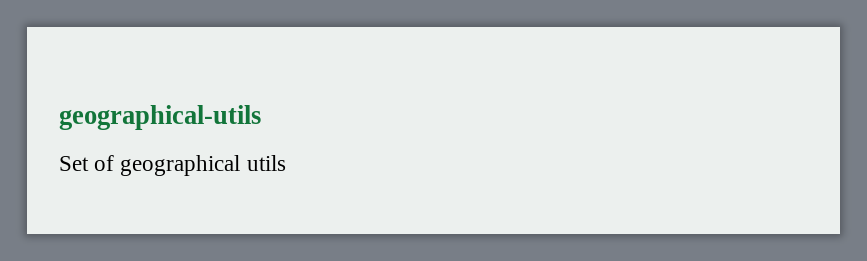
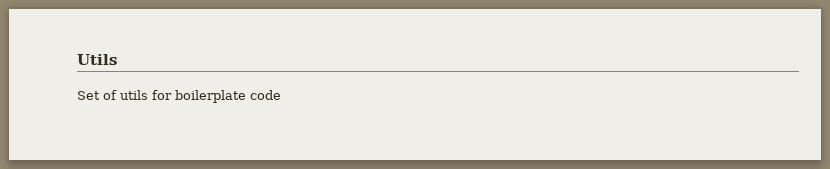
[59,105,261,130] geographical-utils -> [77,54,117,65] Utils
[120,155,286,176] geographical utils -> [120,90,281,103] utils for boilerplate code

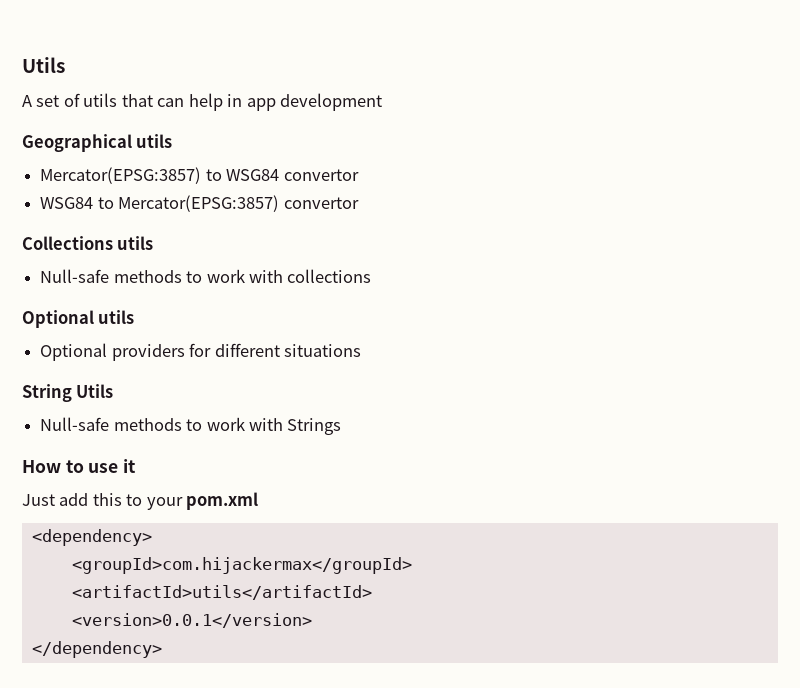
[77,54,117,65] [77,90,281,103] Utils // Set of utils for boilerplate code -> [22,57,65,73] [22,93,383,111] [22,134,173,152] [40,167,359,184] [40,195,359,212] [22,236,154,250] [40,269,372,283] [22,310,135,328] [40,343,361,361] [22,384,114,402] [40,417,342,435] [22,459,137,473] [22,492,259,510] [31,529,152,546] [71,557,412,574] [71,585,372,600] [71,613,312,628] [31,641,162,658] Utils // A set of utils that can help in app development // Geographical utils // Mercator(EPSG:3857) to WSG84 convertor // WSG84 to Mercator(EPSG:3857) convertor // Collections utils // Null-safe methods to work with collections // Optional utils // Optional providers for different situations // String Utils // Null-safe methods to work with Strings // How to use it // Just add this to your pom.xml // <dependency> // <groupId>com.hijackermax</groupId> // <artifactId>utils</artifactId> // <version>0.0.1</version> // </dependency>

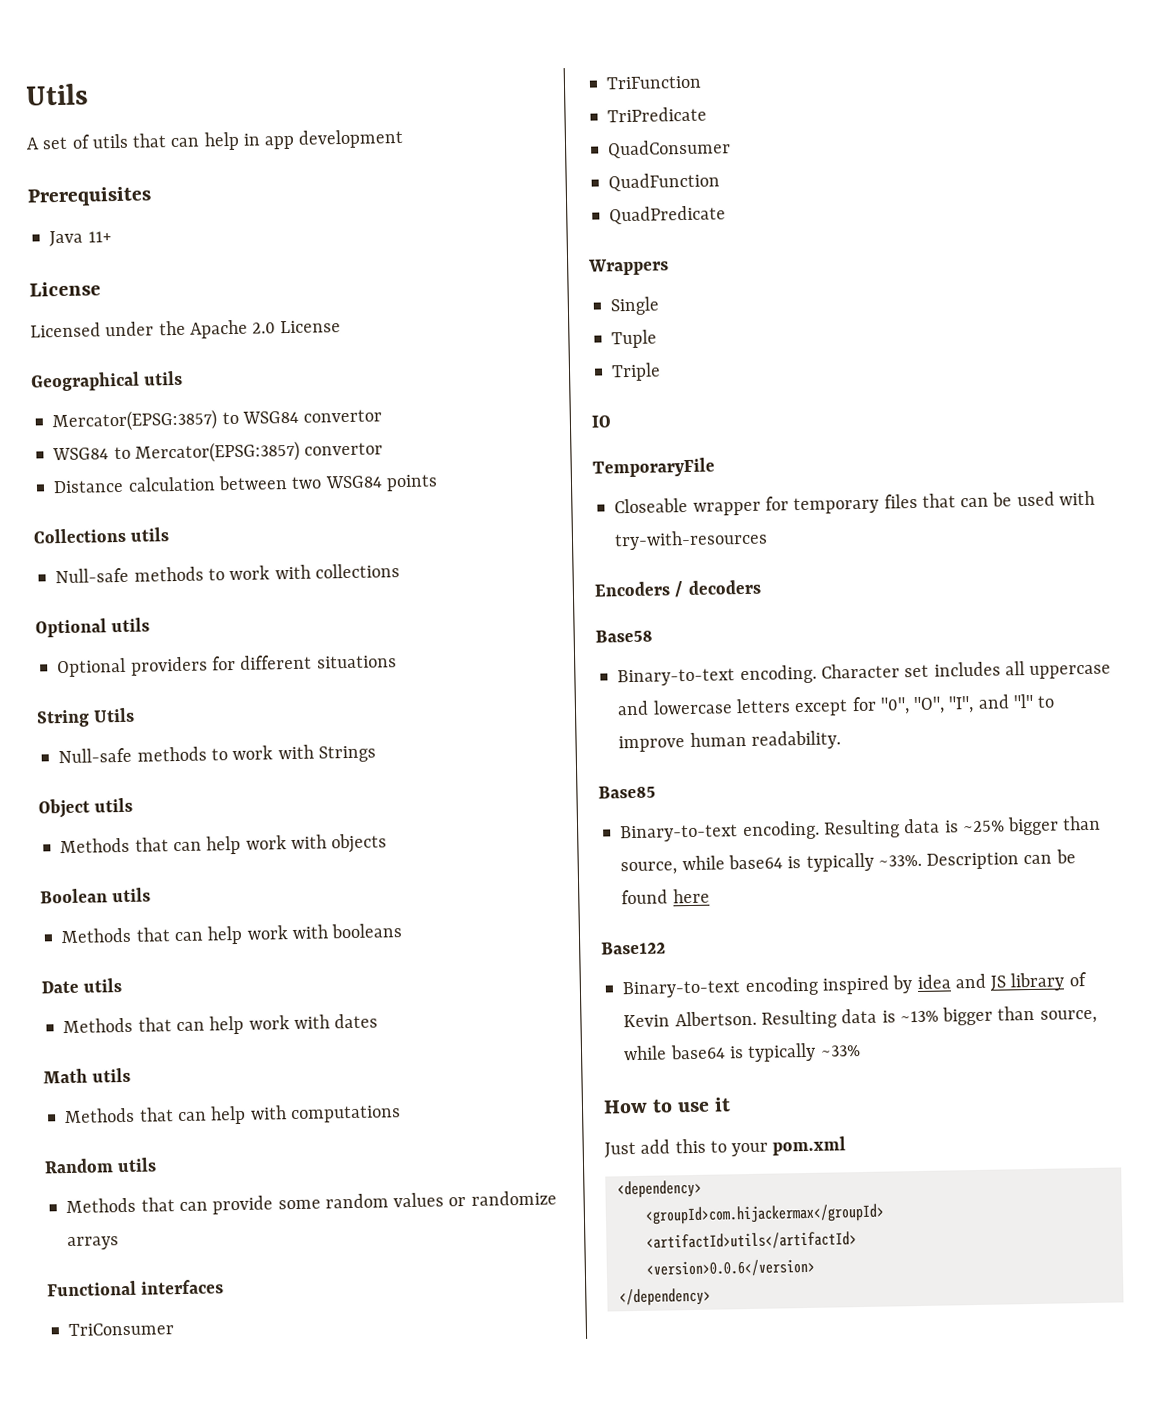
(383, 102) none -> [27,186,152,207] [49,230,112,247] [29,281,101,297] [30,319,342,339] // Prerequisites // Java 11+ // License // Licensed under the Apache 2.0 License
(359, 203) none -> [53,474,438,494] // Distance calculation between two WSG84 points
(342, 426) none -> [38,797,134,819] [60,833,388,855] [40,887,152,904] [61,923,403,945] [41,978,123,994] [63,1013,379,1035] [43,1067,132,1084] [64,1105,401,1125] [44,1157,158,1174] [66,1190,557,1215] [67,1236,120,1251] [46,1279,225,1297] [68,1322,175,1337] [606,75,703,90] [607,106,708,123] [607,139,732,159] [608,172,721,192] [609,205,727,225] [588,258,669,276] [610,296,661,316] [611,329,658,349] [611,362,662,382] [591,415,612,428] [592,457,715,478] [614,490,1095,516] [614,529,769,551] [594,579,761,598] [595,629,653,643] [617,661,1112,687] [617,693,1056,717] [618,730,841,753] [598,785,656,799] [620,815,1102,843] [620,849,1076,876] [621,888,710,905] [601,941,666,955] [622,972,1087,999] [623,1005,1097,1029] [623,1042,861,1063] // Object utils // Methods that can help work with objects // Boolean utils // Methods that can help work with booleans // Date utils // Methods that can help work with dates // Math utils // Methods that can help with computations // Random utils // Methods that can provide some random values or randomize arrays // Functional interfaces // TriConsumer // TriFunction // TriPredicate // QuadConsumer // QuadFunction // QuadPredicate // Wrappers // Single // Tuple // Triple // IO // TemporaryFile // Closeable wrapper for temporary files that can be used with try-with-resources // Encoders / decoders // Base58 // Binary-to-text encoding. Character set includes all uppercase and lowercase letters except for "0", "O", "I", and "l" to improve human readability. // Base85 // Binary-to-text encoding. Resulting data is ~25% bigger than source, while base64 is typically ~33%. Description can be found here // Base122 // Binary-to-text encoding inspired by idea and JS library of Kevin Albertson. Resulting data is ~13% bigger than source, while base64 is typically ~33%
[71,613,312,628] <version>0.0.1</version> -> [645,1258,815,1278] <version>0.0.6</version>

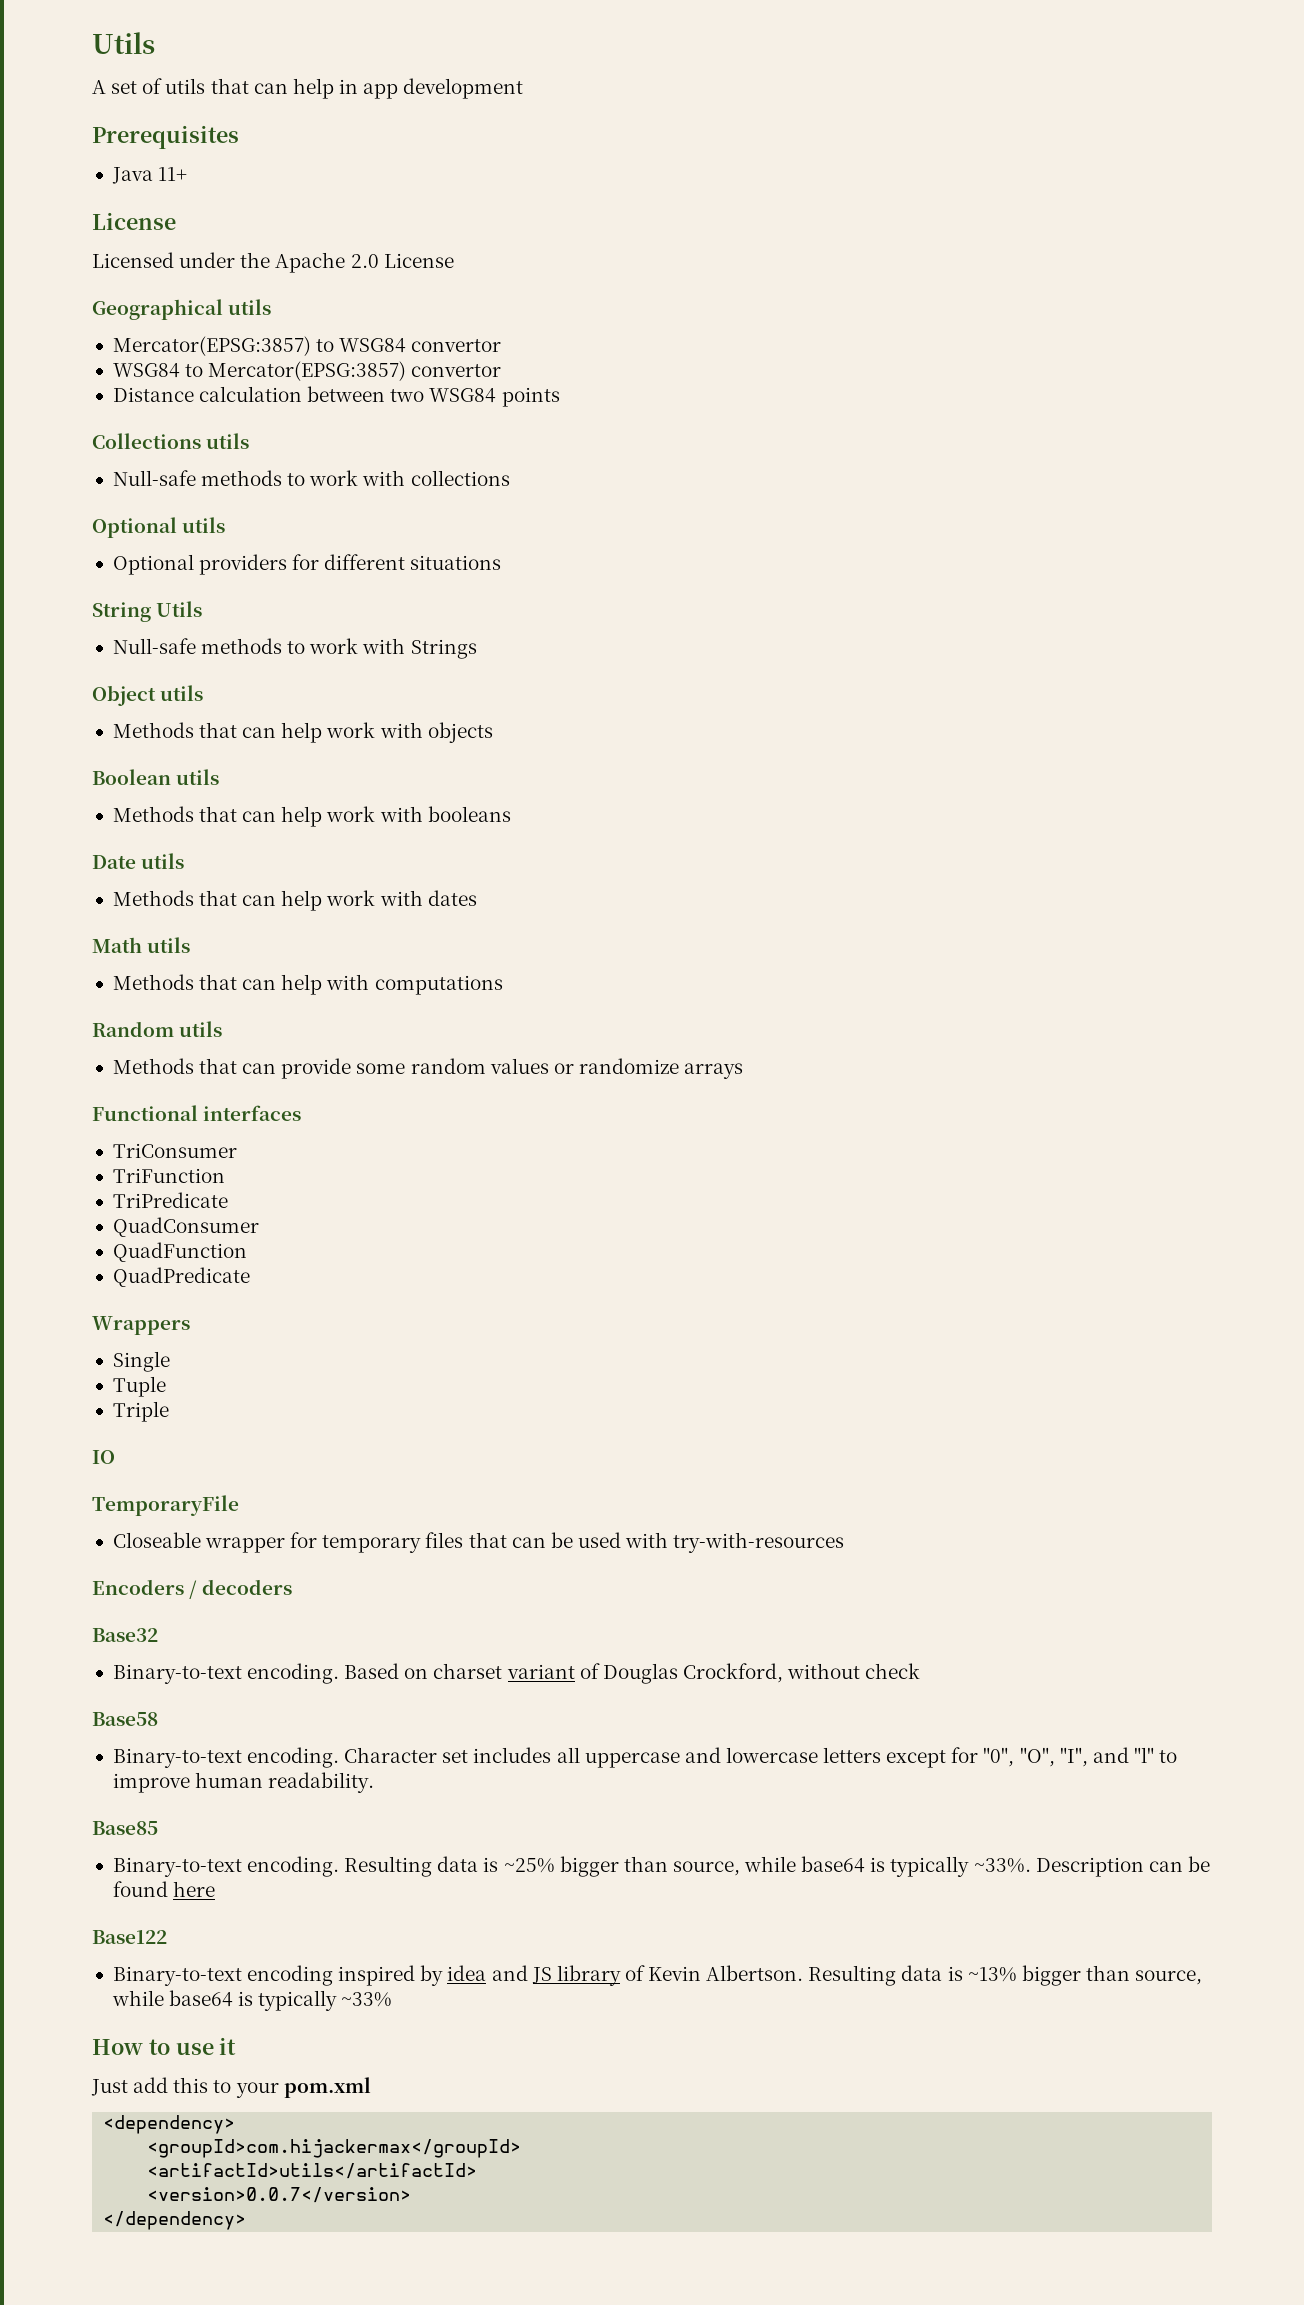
(761, 587) none -> [92,1628,158,1642] [112,1663,921,1684] // Base32 // Binary-to-text encoding. Based on charset variant of Douglas Crockford, without check
[645,1258,815,1278] <version>0.0.6</version> -> [147,2187,412,2203] <version>0.0.7</version>

